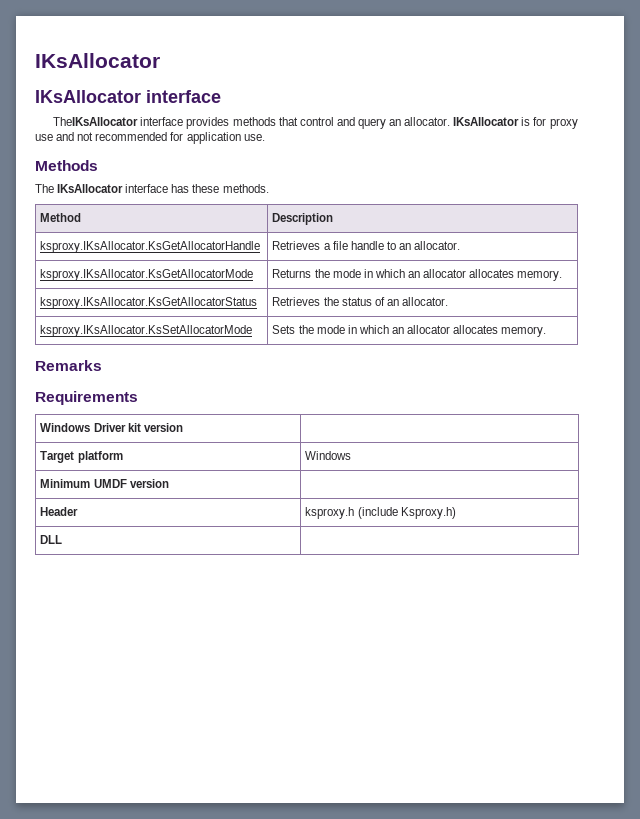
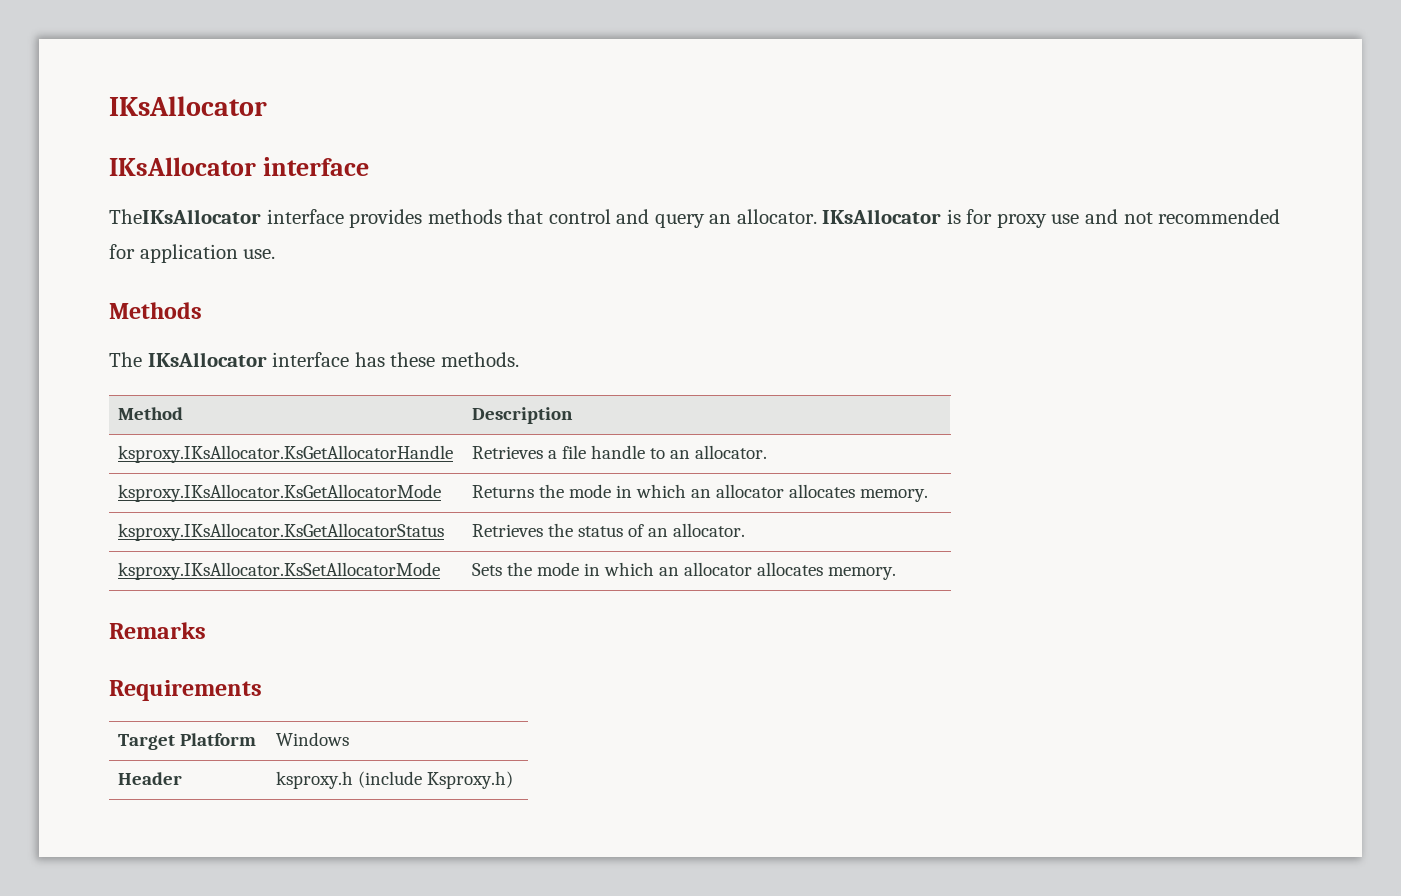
[40,423,183,432] // Windows Driver kit version | -> (262, 690) none
[77,451,123,463] [305,451,352,460] [40,479,169,488] platform | Windows // Minimum UMDF version | -> [180,733,257,746] [276,732,350,746] Platform | Windows
[40,535,63,544] // DLL | -> (514, 780) none

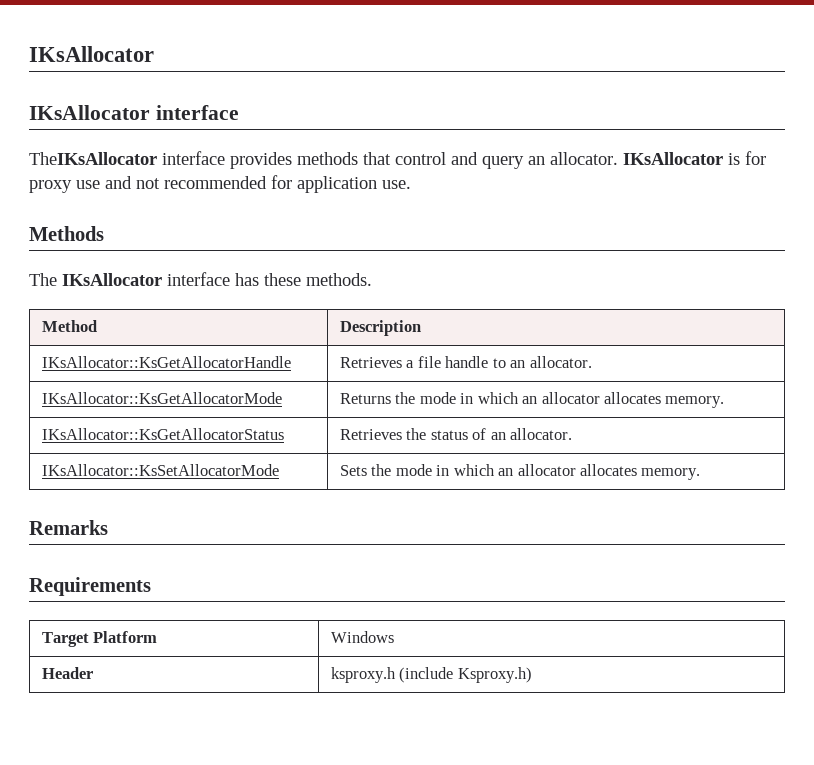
[118,445,454,463] ksproxy.IKsAllocator.KsGetAllocatorHandle -> [41,356,291,368] IKsAllocator::KsGetAllocatorHandle
[118,484,442,502] ksproxy.IKsAllocator.KsGetAllocatorMode -> [41,392,282,404] IKsAllocator::KsGetAllocatorMode
[118,523,445,541] ksproxy.IKsAllocator.KsGetAllocatorStatus -> [41,428,284,440] IKsAllocator::KsGetAllocatorStatus
[118,562,441,580] ksproxy.IKsAllocator.KsSetAllocatorMode -> [41,464,279,476] IKsAllocator::KsSetAllocatorMode

